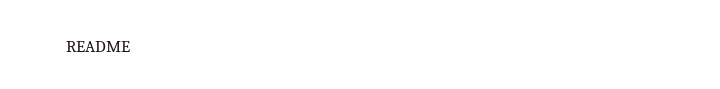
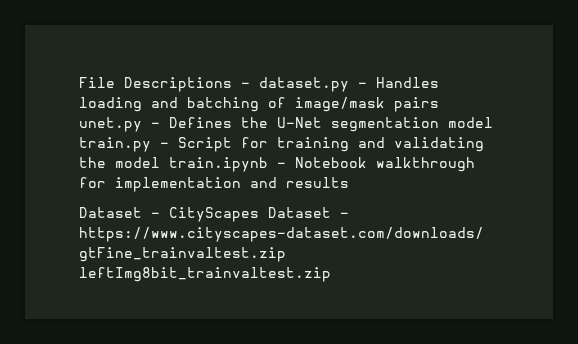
[66,41,130,52] README -> [79,77,439,92] [79,97,439,112] [79,117,493,132] [79,137,484,152] [79,157,475,172] [79,177,349,192] [79,207,349,222] [79,227,484,242] [79,247,286,262] [79,267,331,282] File Descriptions - dataset.py – Handles loading and batching of image/mask pairs unet.py – Defines the U‑Net segmentation model train.py – Script for training and validating the model train.ipynb – Notebook walkthrough for implementation and results // Dataset - CityScapes Dataset - https://www.cityscapes-dataset.com/downloads/ gtFine_trainvaltest.zip leftImg8bit_trainvaltest.zip

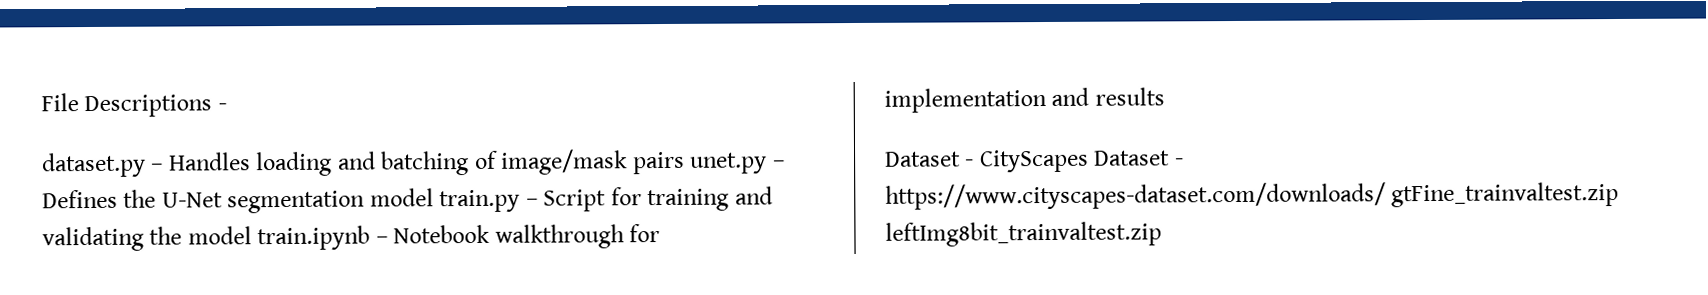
(250, 85) none -> (227, 107) //

